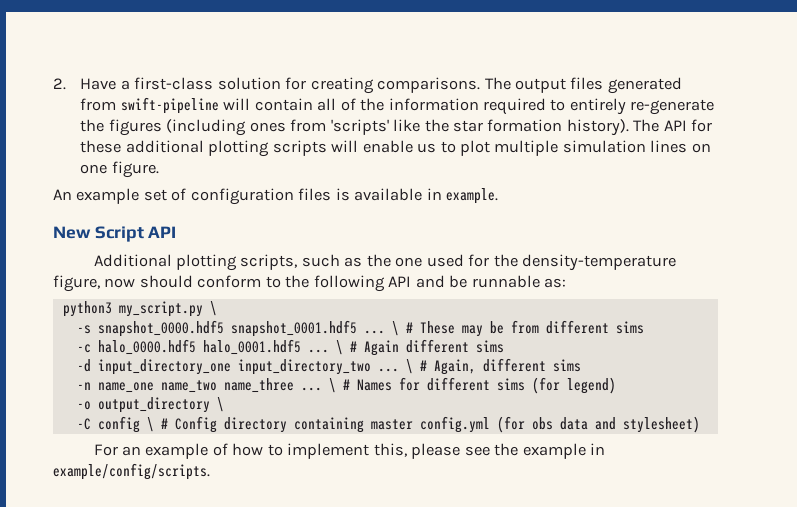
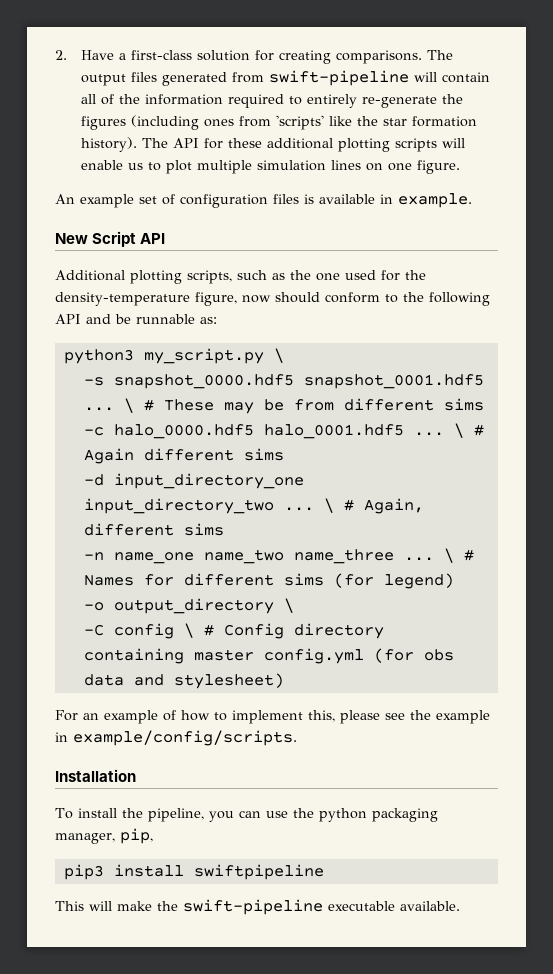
(210, 471) none -> [55,769,136,782] [55,808,438,822] [55,828,153,844] [63,864,324,880] [55,899,460,915] // Installation // To install the pipeline, you can use the python packaging manager, pip, // pip3 install swiftpipeline // This will make the swift-pipeline executable available.

